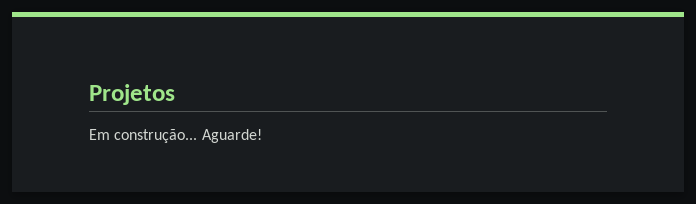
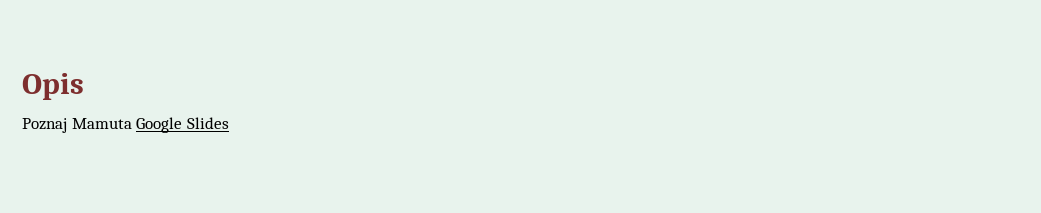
[89,84,175,105] [89,129,262,143] Projetos // Em construção... Aguarde! -> [22,73,84,100] [22,117,229,133] Opis // Poznaj Mamuta Google Slides

